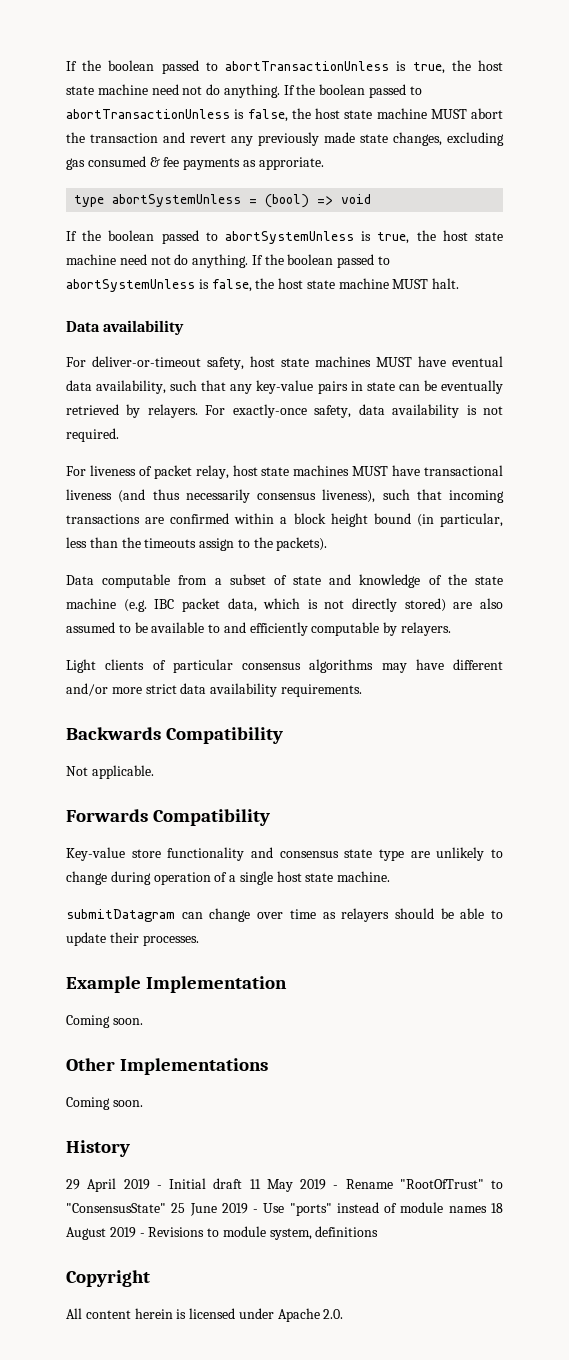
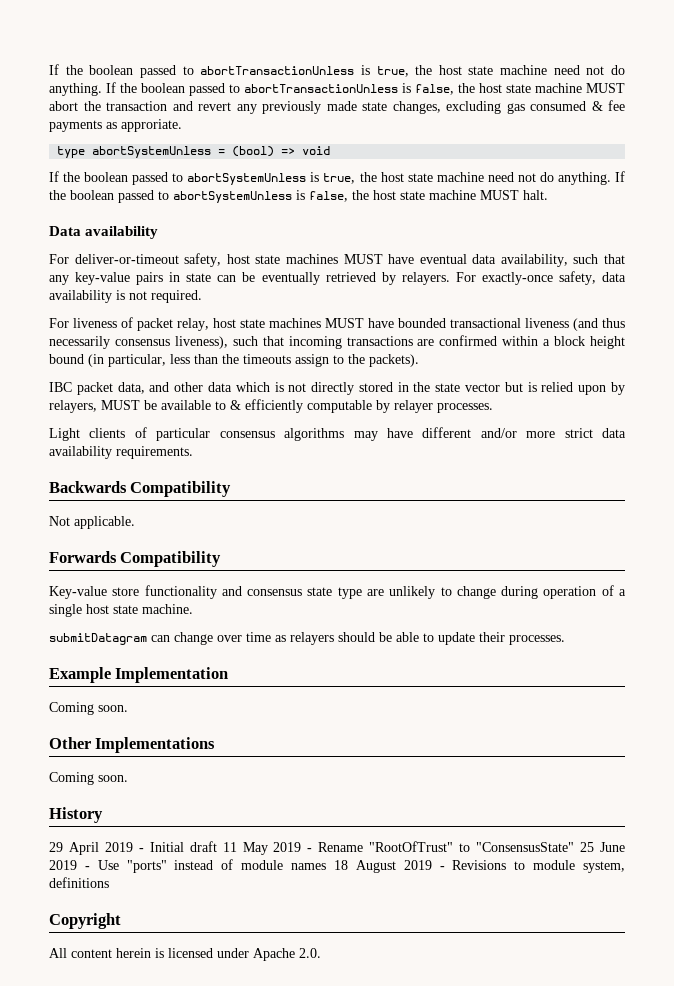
(421, 470) none -> [398,318,446,328] bounded
[66,574,504,588] [66,598,503,612] [66,622,131,633] Data computable from a subset of state and knowledge of the state machine (e.g. IBC packet data, which is not directly stored) are also assumed to -> [49,382,625,395] [49,400,140,413] IBC packet data, and other data which is not directly stored in the state vector but is relied upon by relayers, MUST
[223,622,246,633] and -> [230,400,241,410] &
[401,622,452,636] relayers. -> [394,400,493,413] relayer processes.

